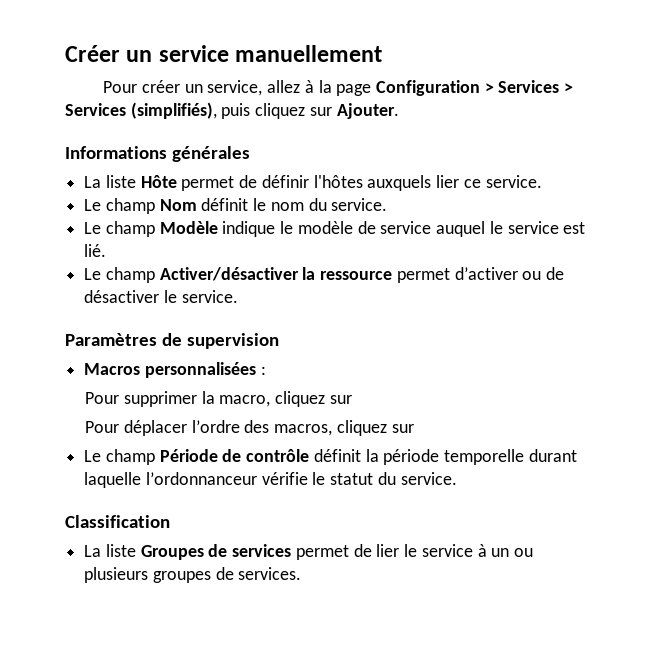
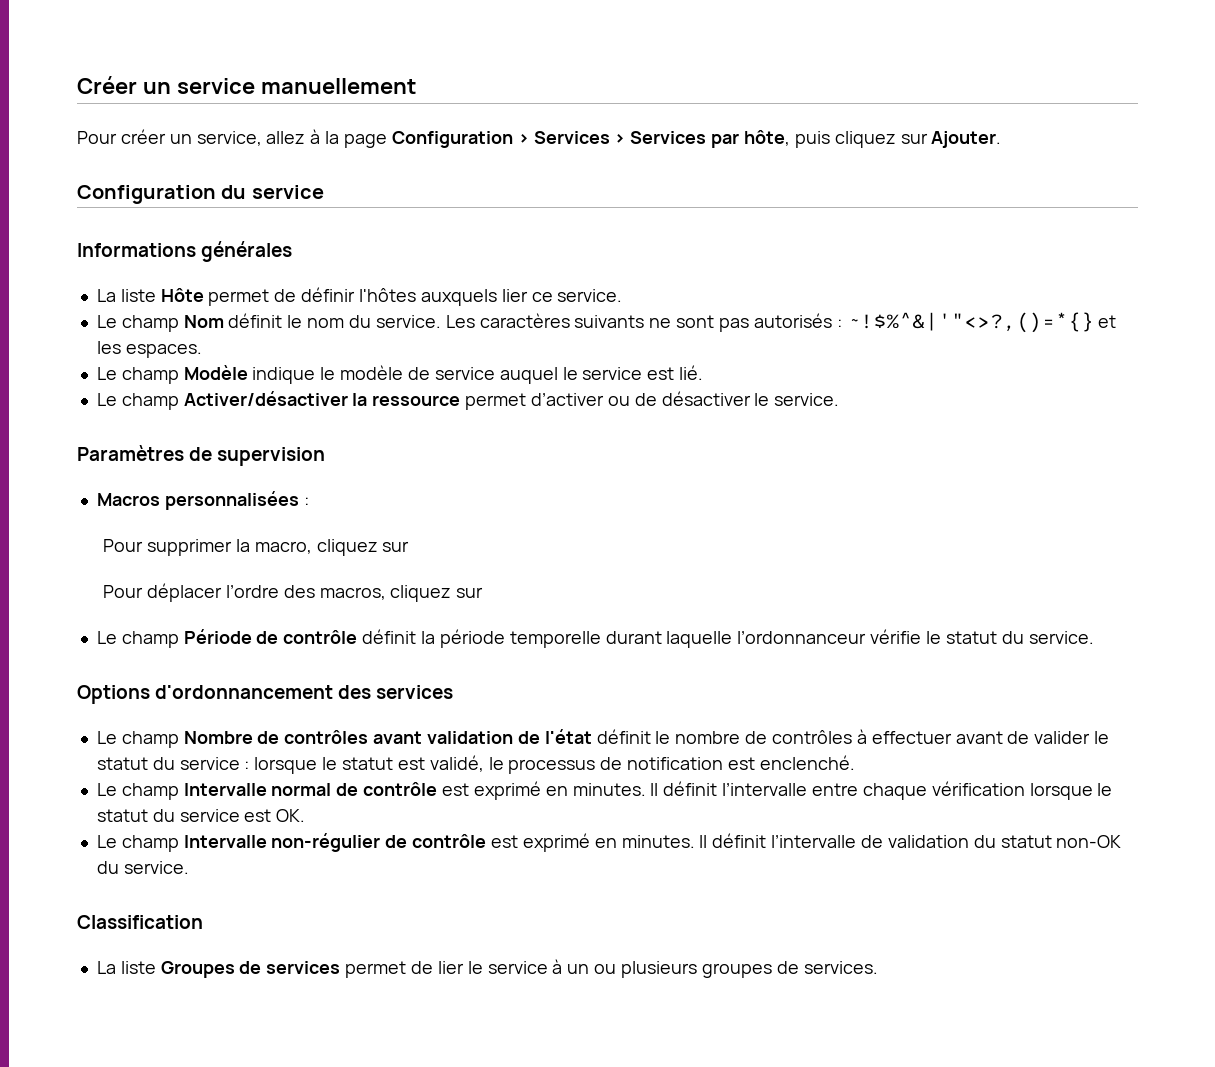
[130,102,217,119] (simplifiés), -> [711,130,791,148] par hôte,
(399, 111) none -> [77,185,324,204] // Configuration du service
(388, 204) none -> [445,312,1117,333] [96,341,202,358] Les caractères suivants ne sont pas autorisés : ~!$%^&|'"<>?,()=*{} et les espaces.
(457, 478) none -> [77,685,454,704] [96,729,1110,748] [96,755,855,774] [96,781,1113,800] [96,809,306,822] [96,833,1122,852] [96,861,189,874] // Options d'ordonnancement des services // Le champ Nombre de contrôles avant validation de l'état définit le nombre de contrôles à effectuer avant de valider le statut du service : lorsque le statut est validé, le processus de notification est enclenché. // Le champ Intervalle normal de contrôle est exprimé en minutes. Il définit l’intervalle entre chaque vérification lorsque le statut du service est OK. // Le champ Intervalle non-régulier de contrôle est exprimé en minutes. Il définit l’intervalle de validation du statut non-OK du service.

